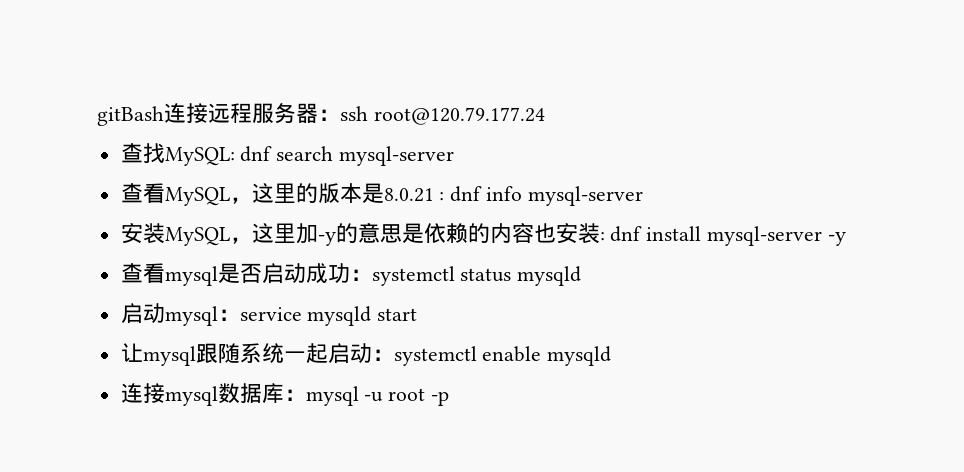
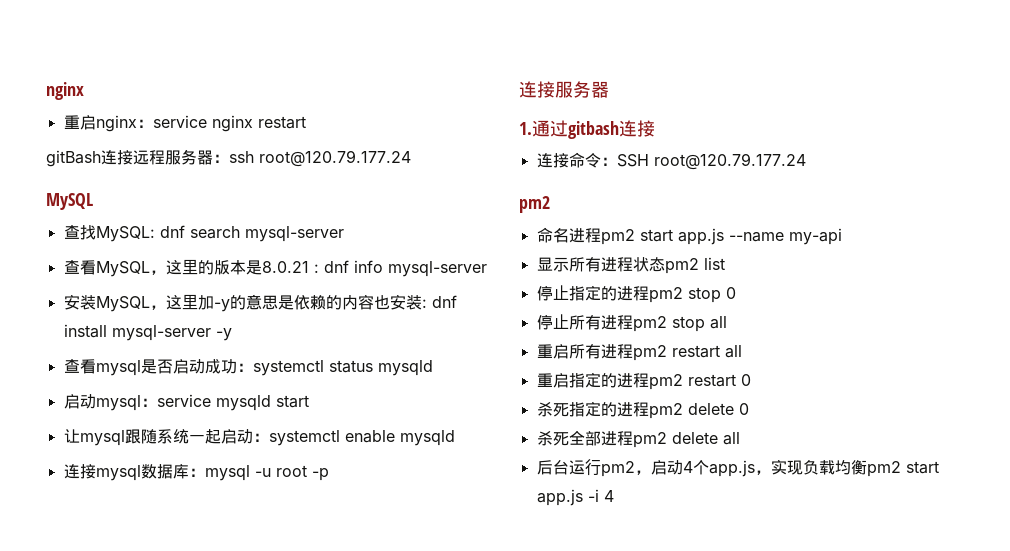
(97, 116) none -> [46,82,84,100] [63,115,306,132] nginx // 重启nginx：service nginx restart //
(545, 116) none -> [46,193,93,210] // MySQL
(450, 398) none -> [519,81,609,98] [519,120,655,139] [536,152,806,170] [519,196,550,213] [536,227,842,245] [536,257,725,274] [536,285,736,303] [536,314,727,332] [536,344,742,361] [536,372,751,390] [536,401,749,419] [536,430,740,448] [536,459,939,477] [536,489,614,506] // 连接服务器 // 1.通过gitbash连接 // 连接命令：SSH root@120.79.177.24 // pm2 // 命名进程pm2 start app.js --name my-api // 显示所有进程状态pm2 list // 停⽌指定的进程pm2 stop 0 // 停⽌所有进程pm2 stop all // 重启所有进程pm2 restart all // 重启指定的进程pm2 restart 0 // 杀死指定的进程pm2 delete 0 // 杀死全部进程pm2 delete all // 后台运⾏pm2，启动4个app.js，实现负载均衡pm2 start app.js -i 4

